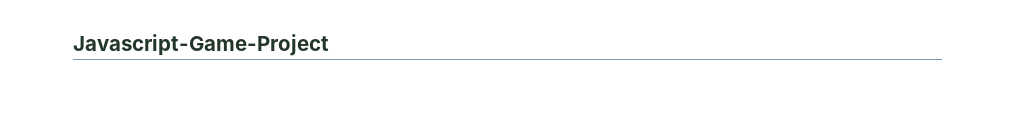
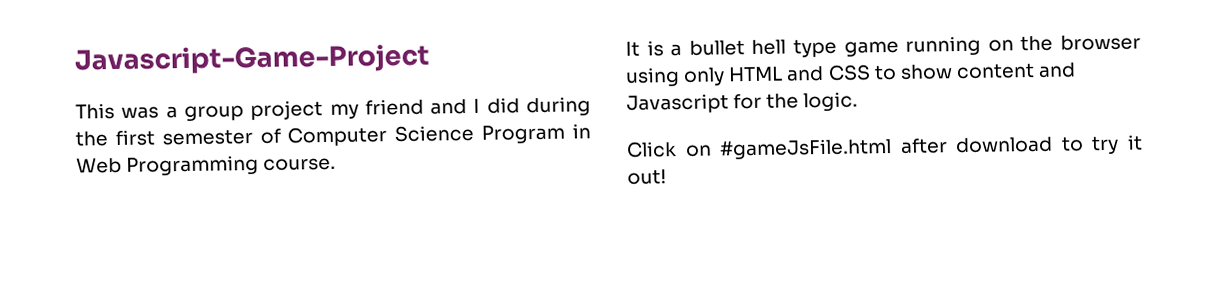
(329, 45) none -> [75,96,591,122] [75,123,592,147] [76,154,337,176] [625,34,1141,58] [625,62,1077,87] [626,91,859,114] [626,134,1143,160] [627,169,667,185] // This was a group project my friend and I did during the first semester of Computer Science Program in Web Programming course. // It is a bullet hell type game running on the browser using only HTML and CSS to show content and Javascript for the logic. // Click on #gameJsFile.html after download to try it out!

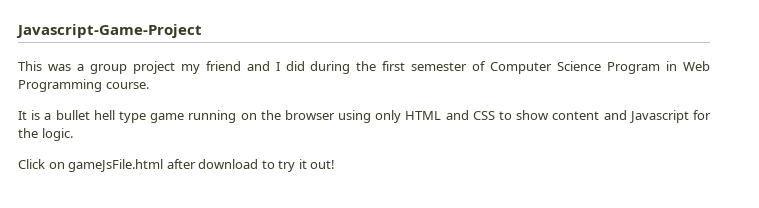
[719,137,893,160] #gameJsFile.html -> [68,159,164,172] gameJsFile.html

